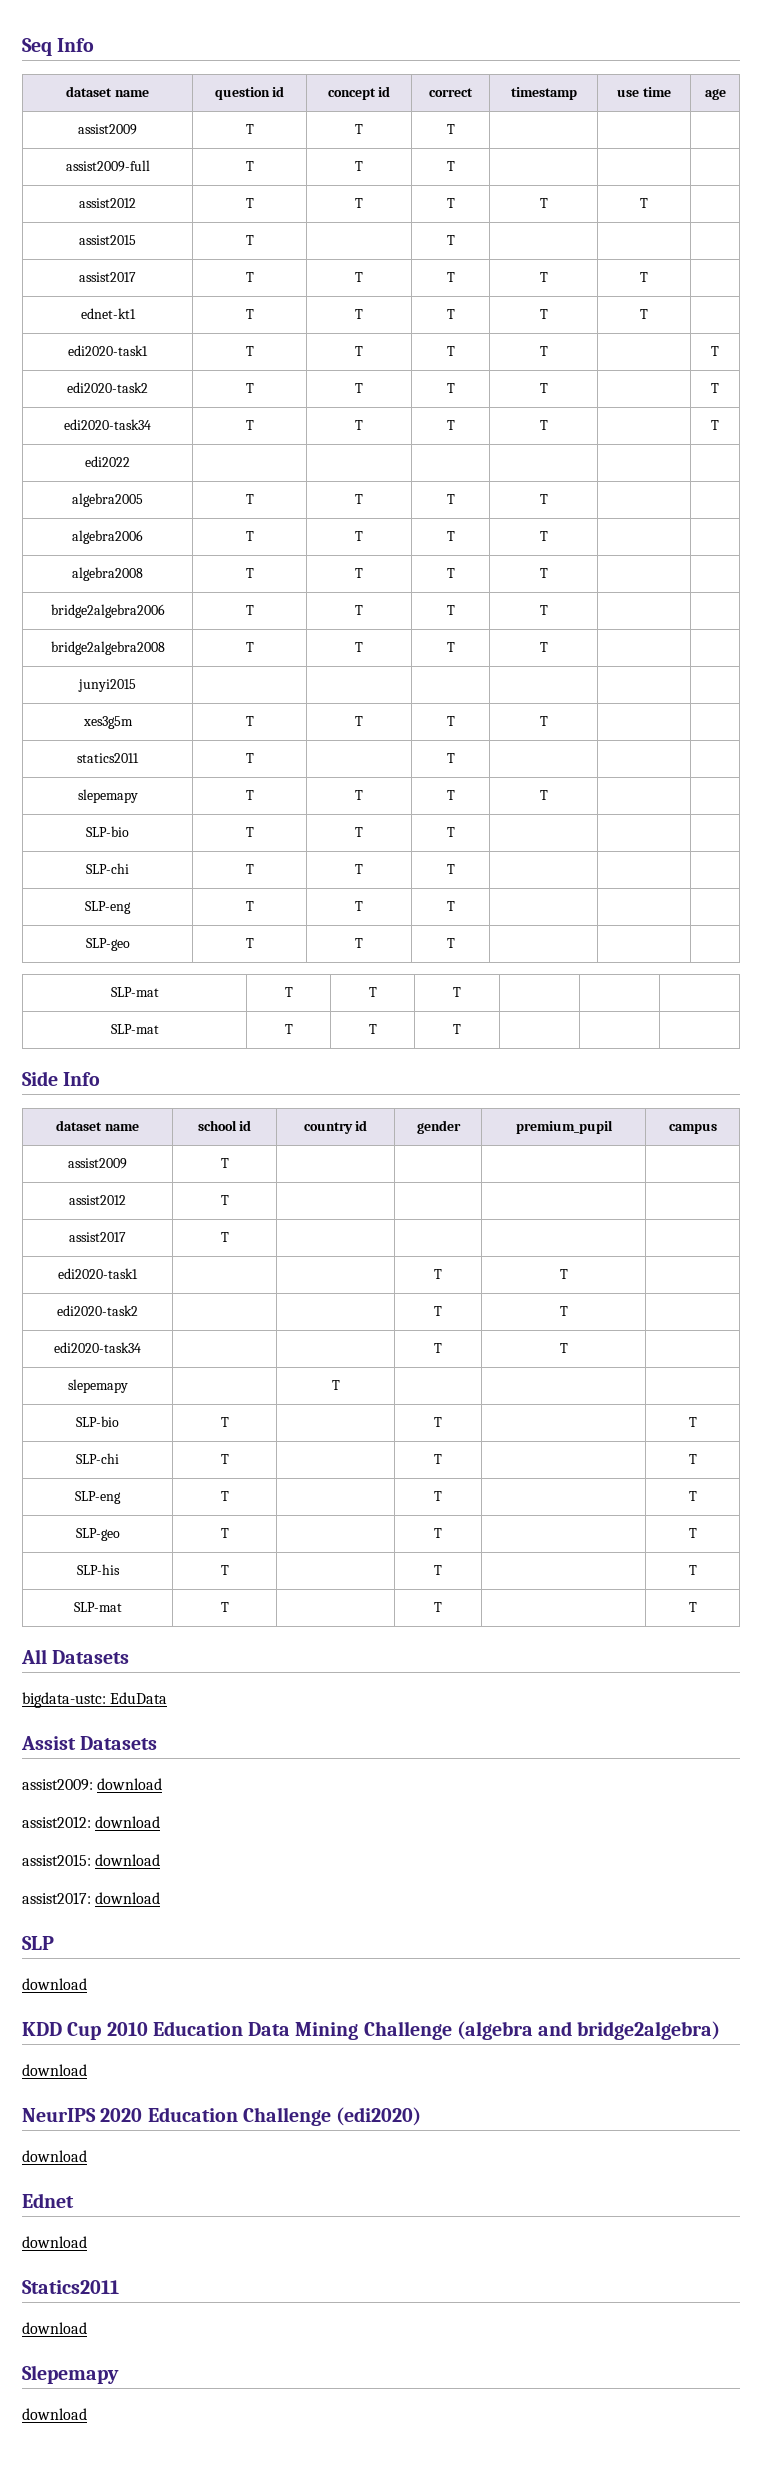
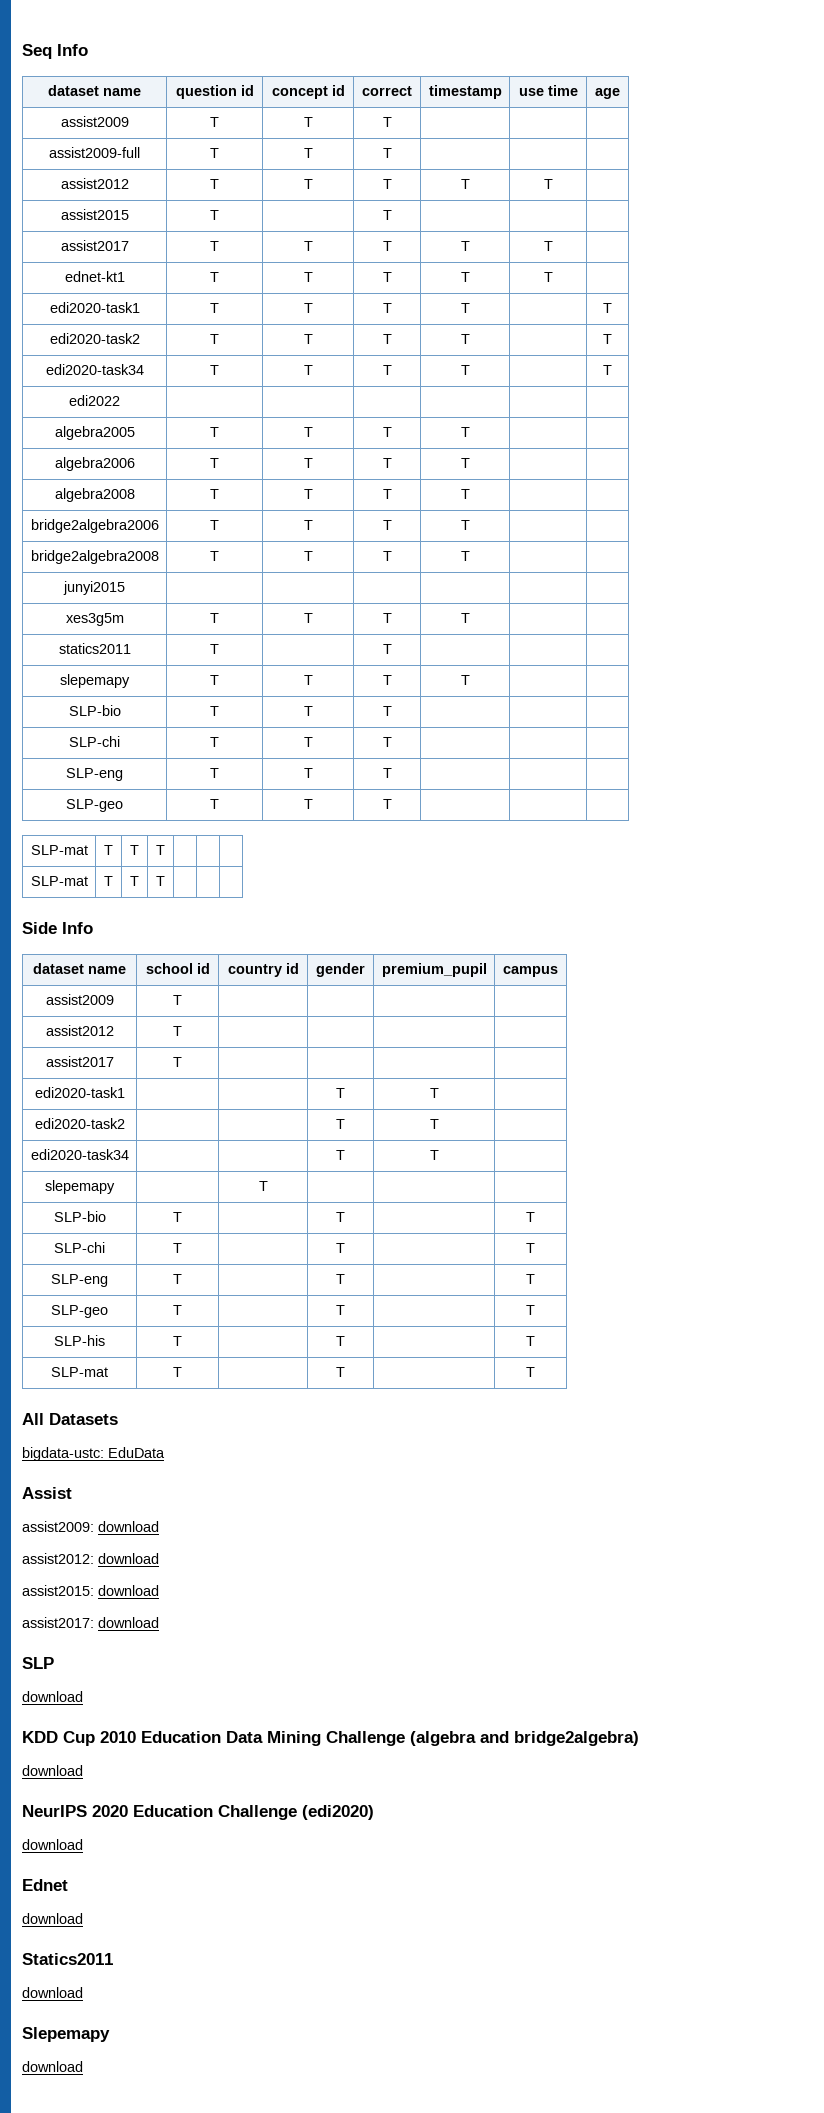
[80,1736,158,1750] Datasets -> (72, 1493) none

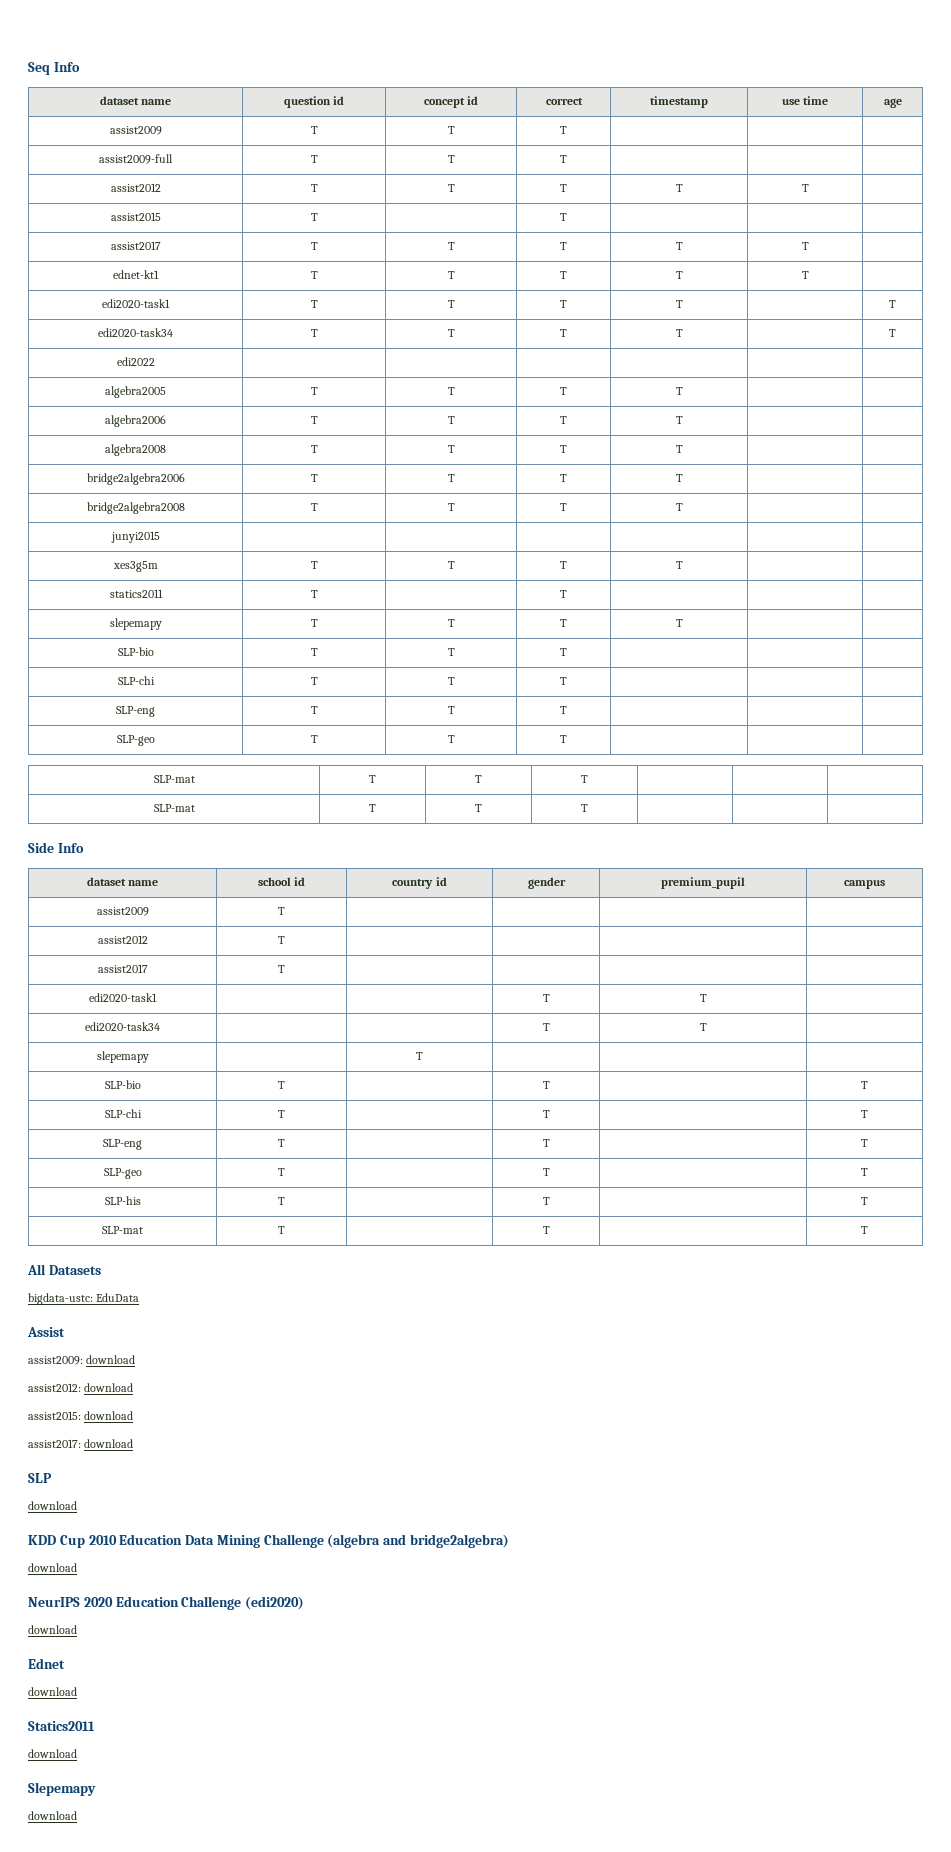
[49,333,140,344] [210,334,219,344] [303,334,313,344] [382,334,392,344] [460,334,470,344] [603,334,612,344] // edi2020-task2 | T | T | T | T | | T -> (896, 304) none
[34,1118,125,1129] [336,1119,345,1129] [429,1119,439,1129] // edi2020-task2 | | | T | T | -> (707, 998) none

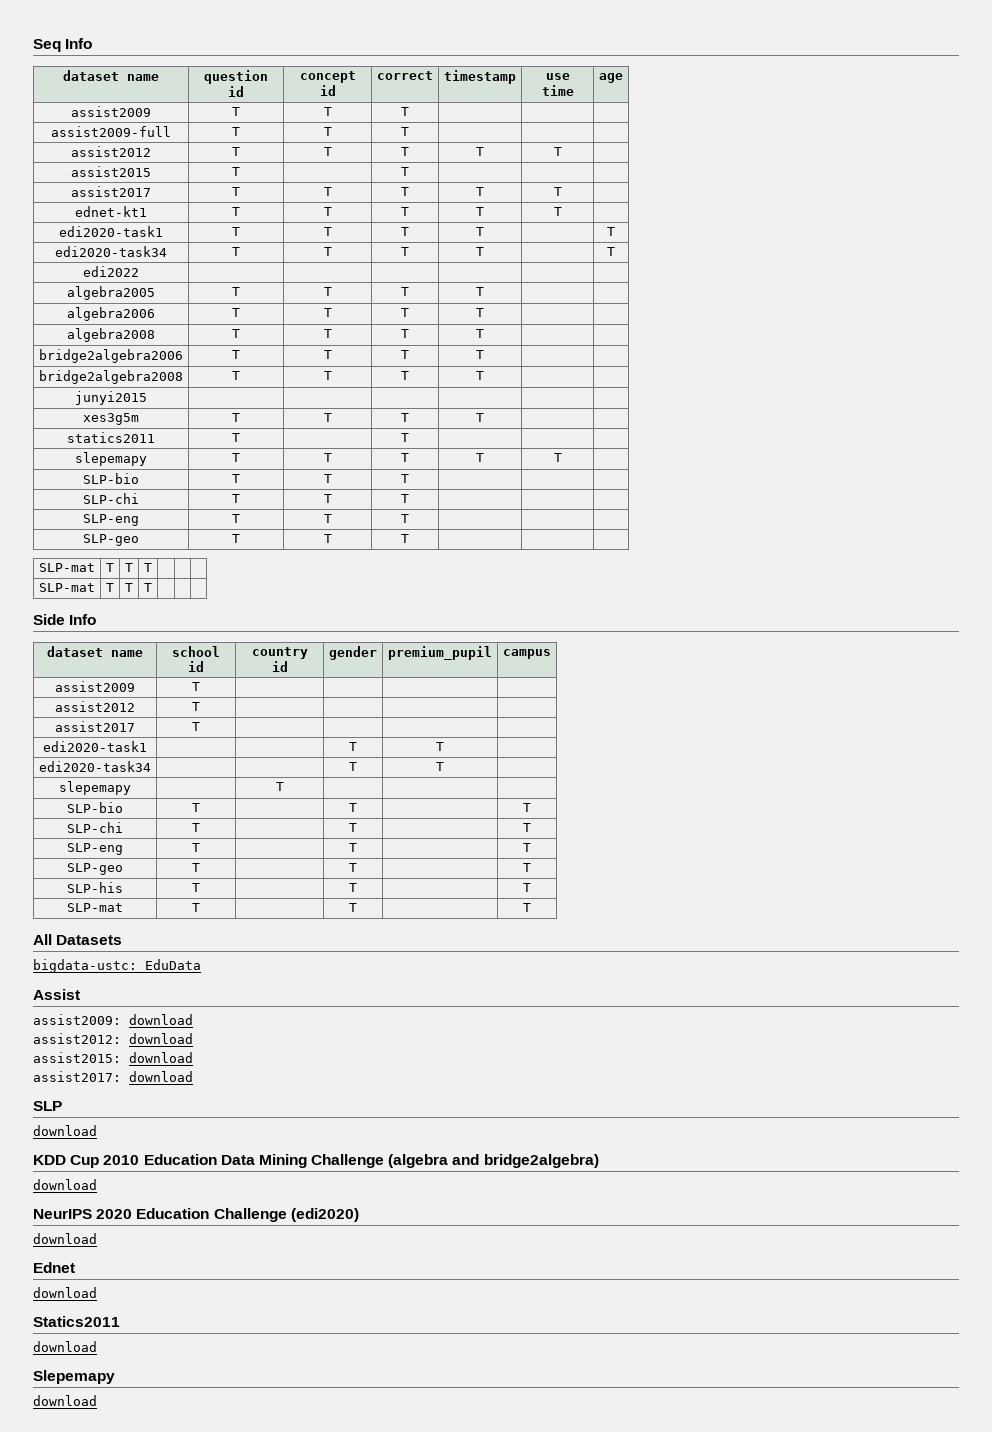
(683, 623) none -> [553,453,562,462] T

